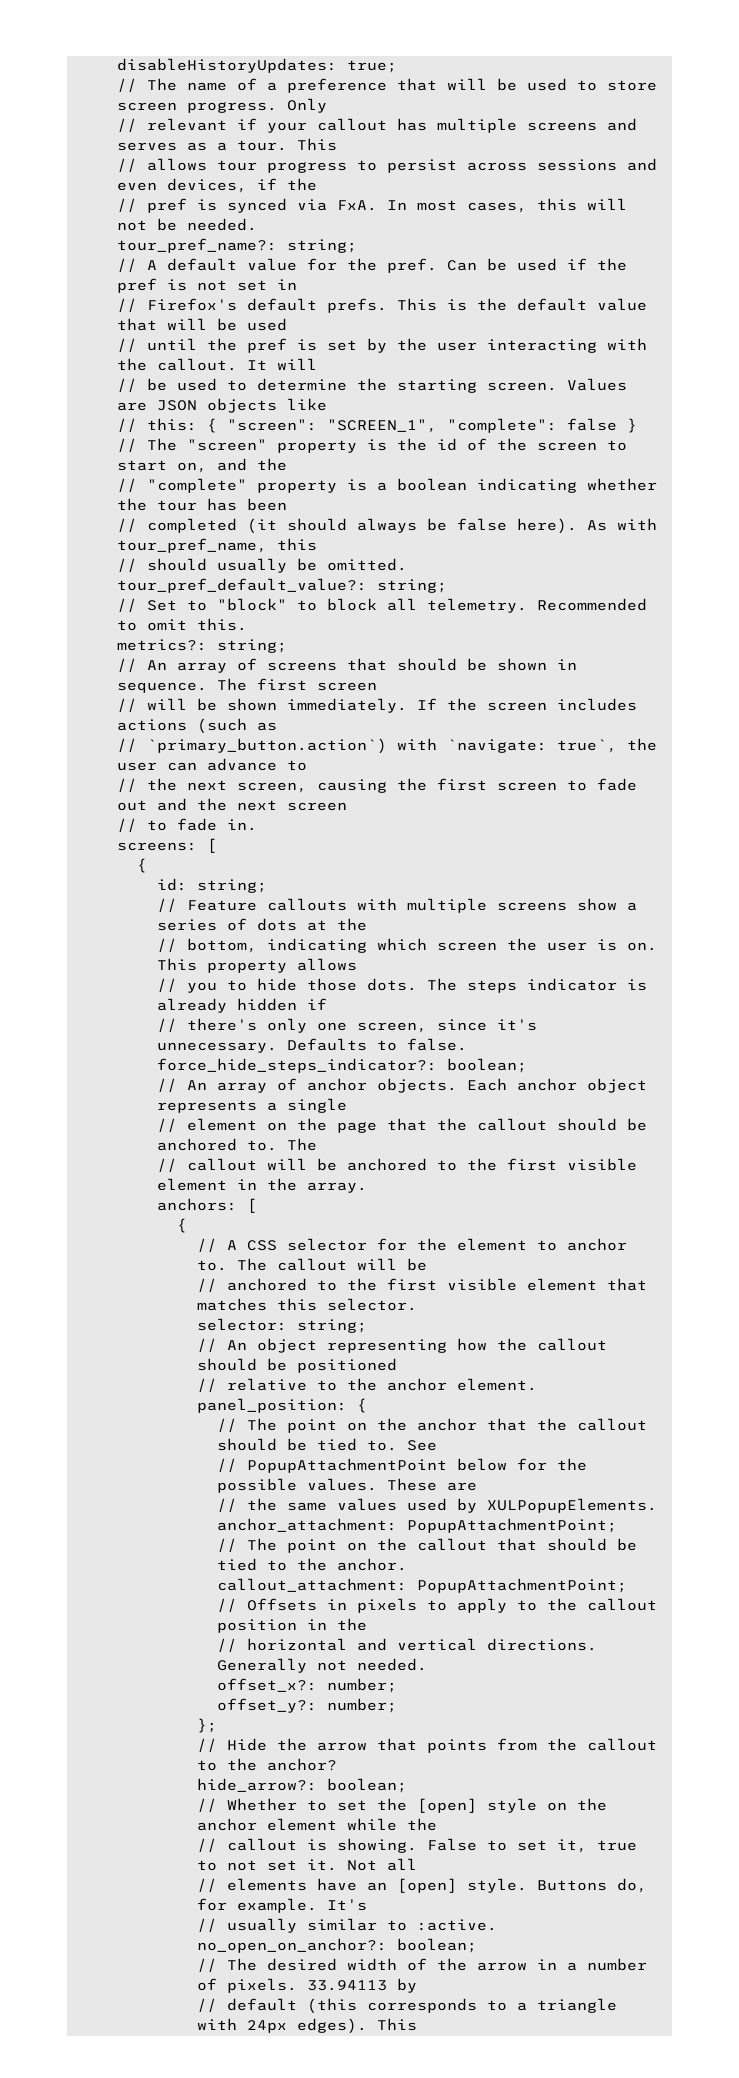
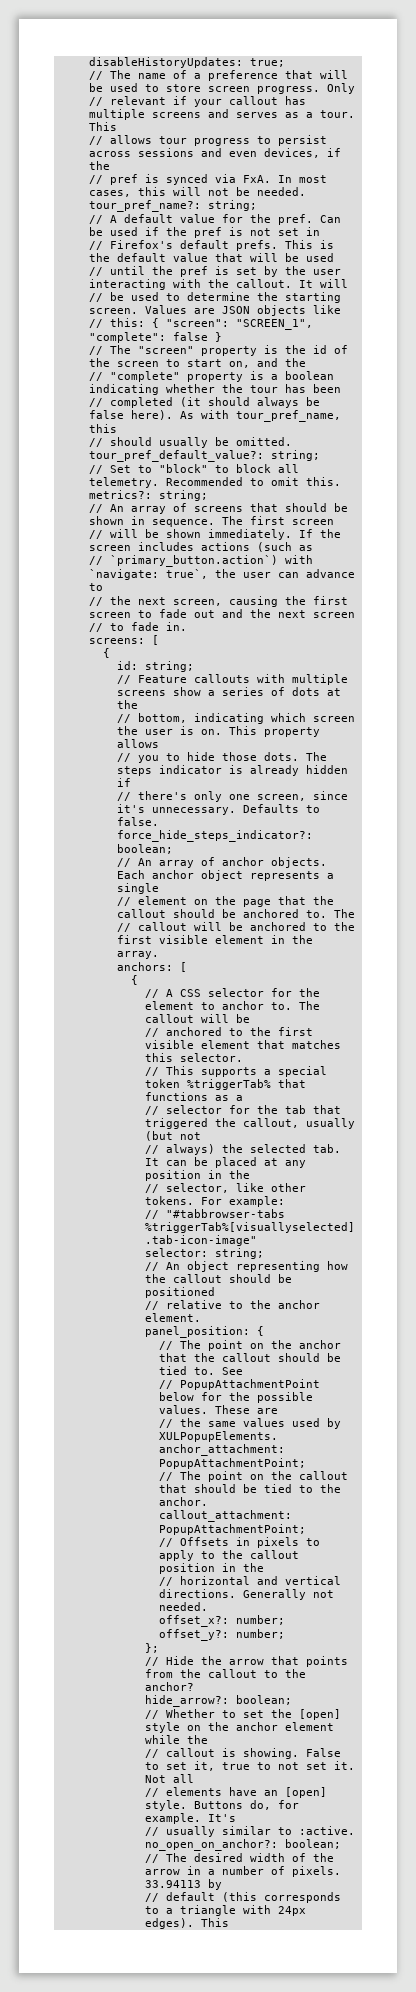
(417, 1304) none -> [144,1066,327,1077] [144,1079,306,1090] [144,1092,243,1101] [144,1105,341,1115] [144,1118,355,1129] [144,1131,201,1141] [144,1144,341,1155] [144,1157,306,1168] [144,1170,250,1181] [144,1183,306,1193] [144,1196,285,1207] [144,1209,285,1219] [144,1222,355,1233] [144,1235,257,1246] // // This supports a special token %triggerTab% that functions as a // // selector for the tab that triggered the callout, usually (but not // // always) the selected tab. It can be placed at any position in the // // selector, like other tokens. For example: // // "#tabbrowser-tabs %triggerTab%[visuallyselected] .tab-icon-image"

